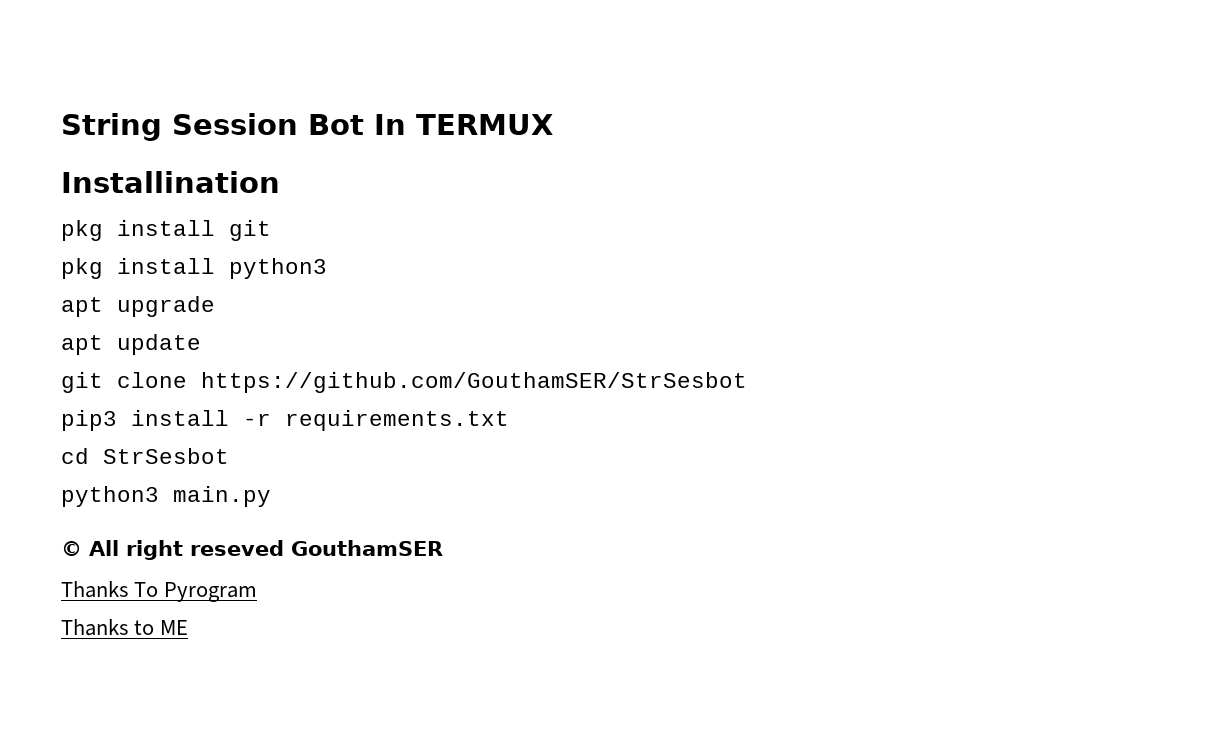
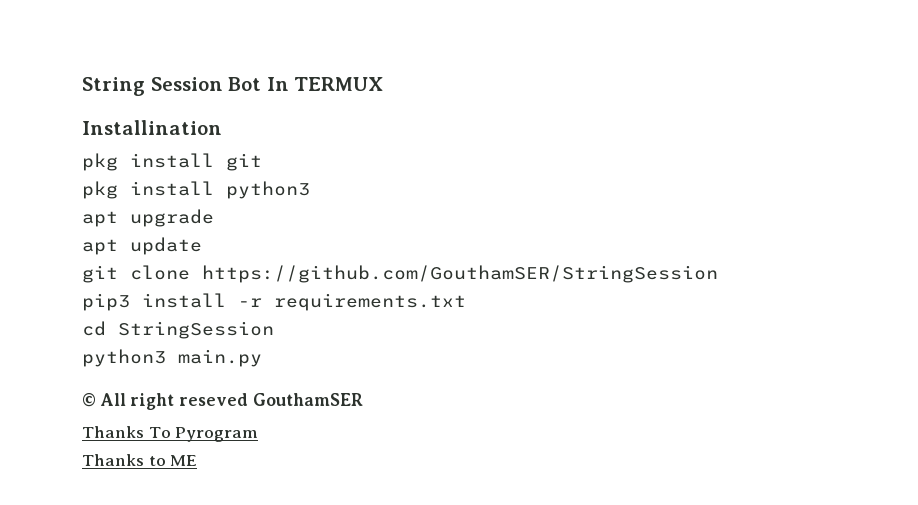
[201,372,747,393] https://github.com/GouthamSER/StrSesbot -> [202,265,718,283] https://github.com/GouthamSER/StringSession
[103,448,229,464] StrSesbot -> [118,321,274,339] StringSession

